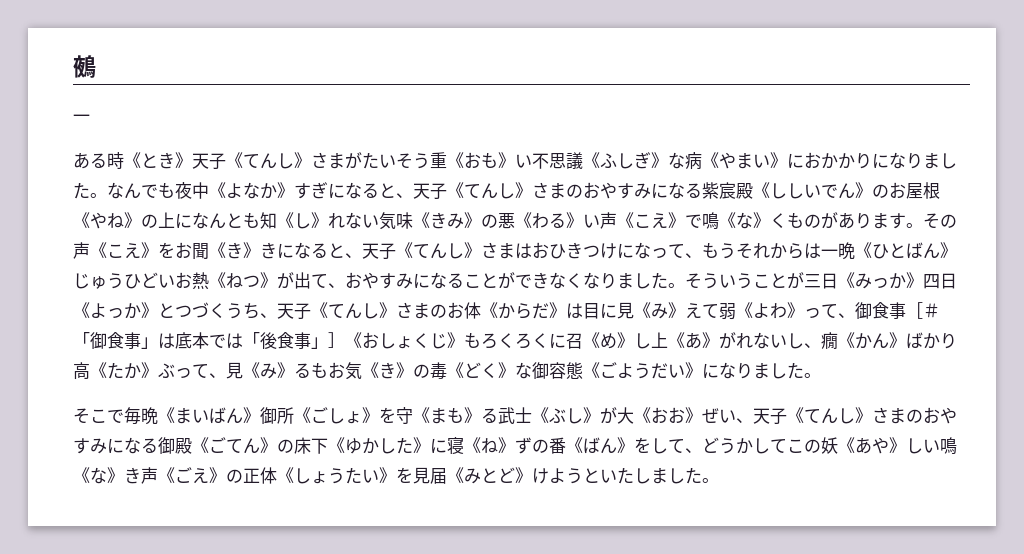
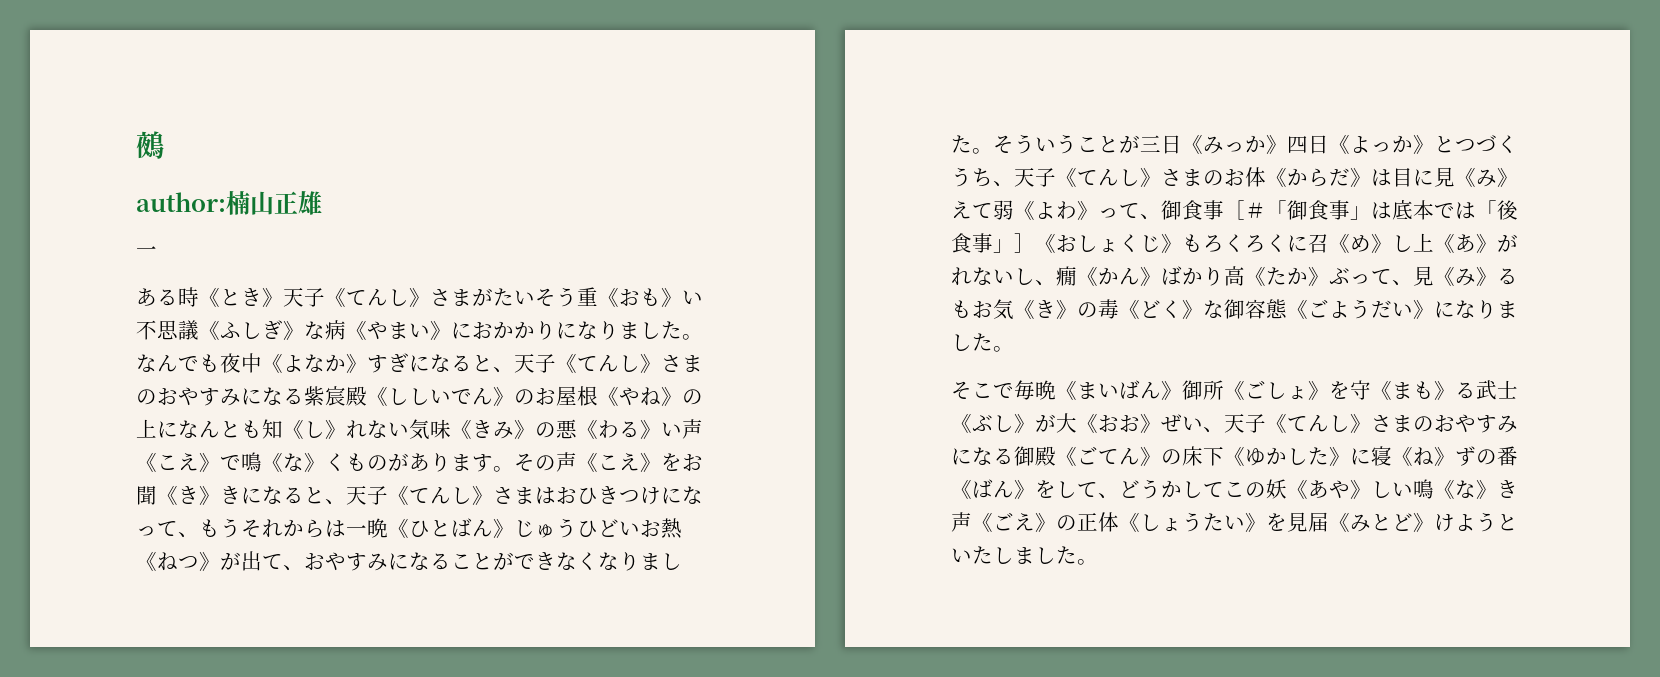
(96, 66) none -> [136,191,322,215] // author:楠山正雄

